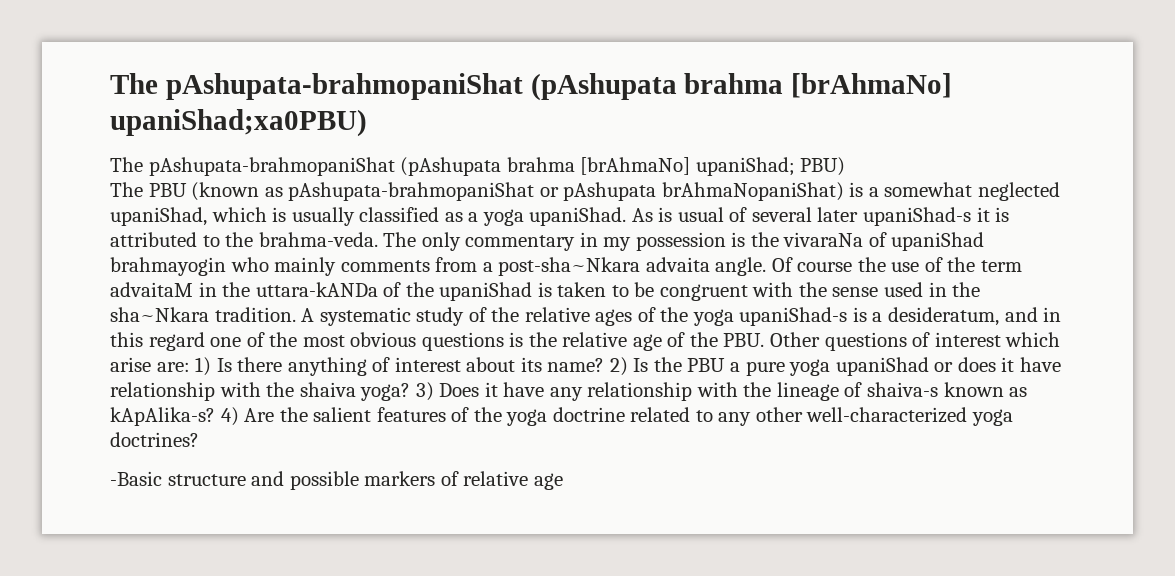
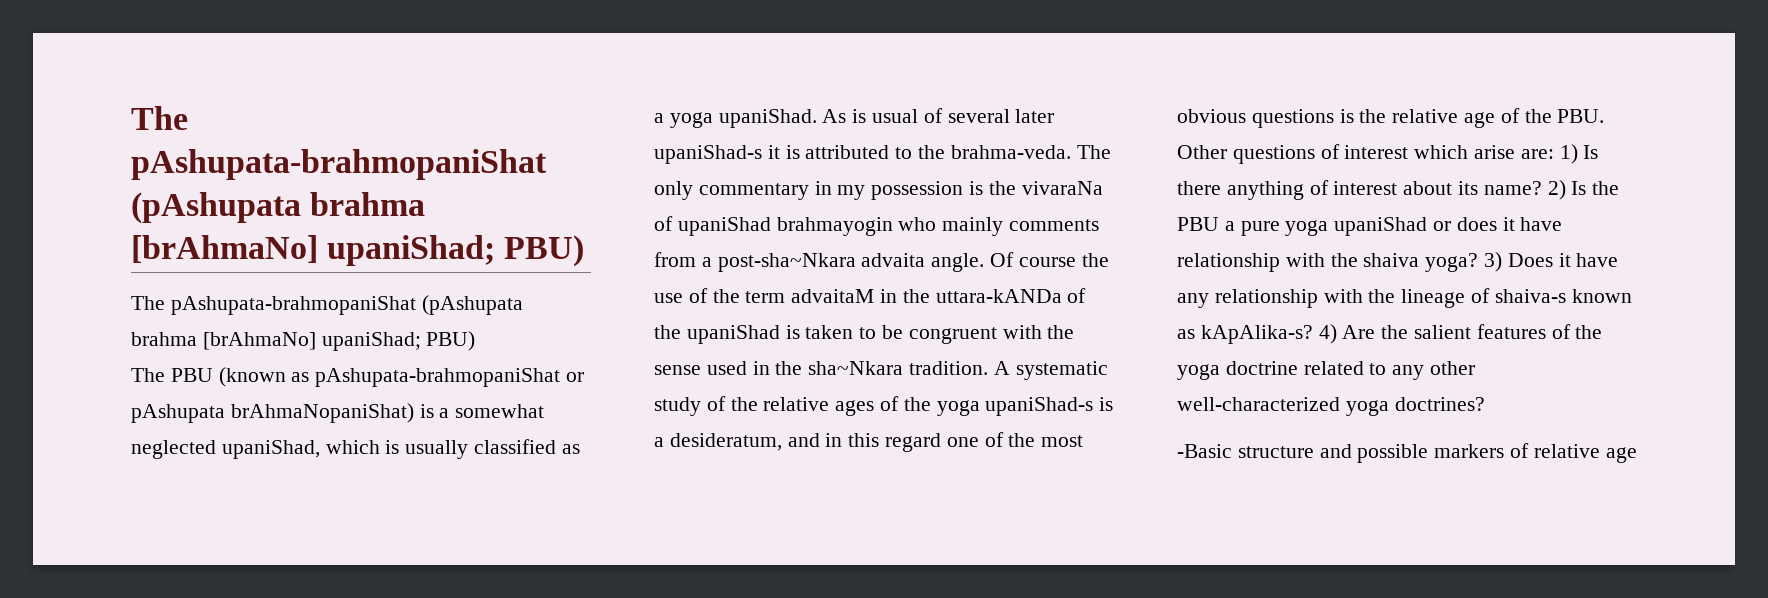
[110,73,953,101] [110,109,367,137] The pAshupata-brahmopaniShat (pAshupata brahma [brAhmaNo] upaniShad;xa0PBU) -> [131,106,188,130] [131,149,547,180] [131,192,426,224] [131,235,585,267] The pAshupata-brahmopaniShat (pAshupata brahma [brAhmaNo] upaniShad; PBU)

